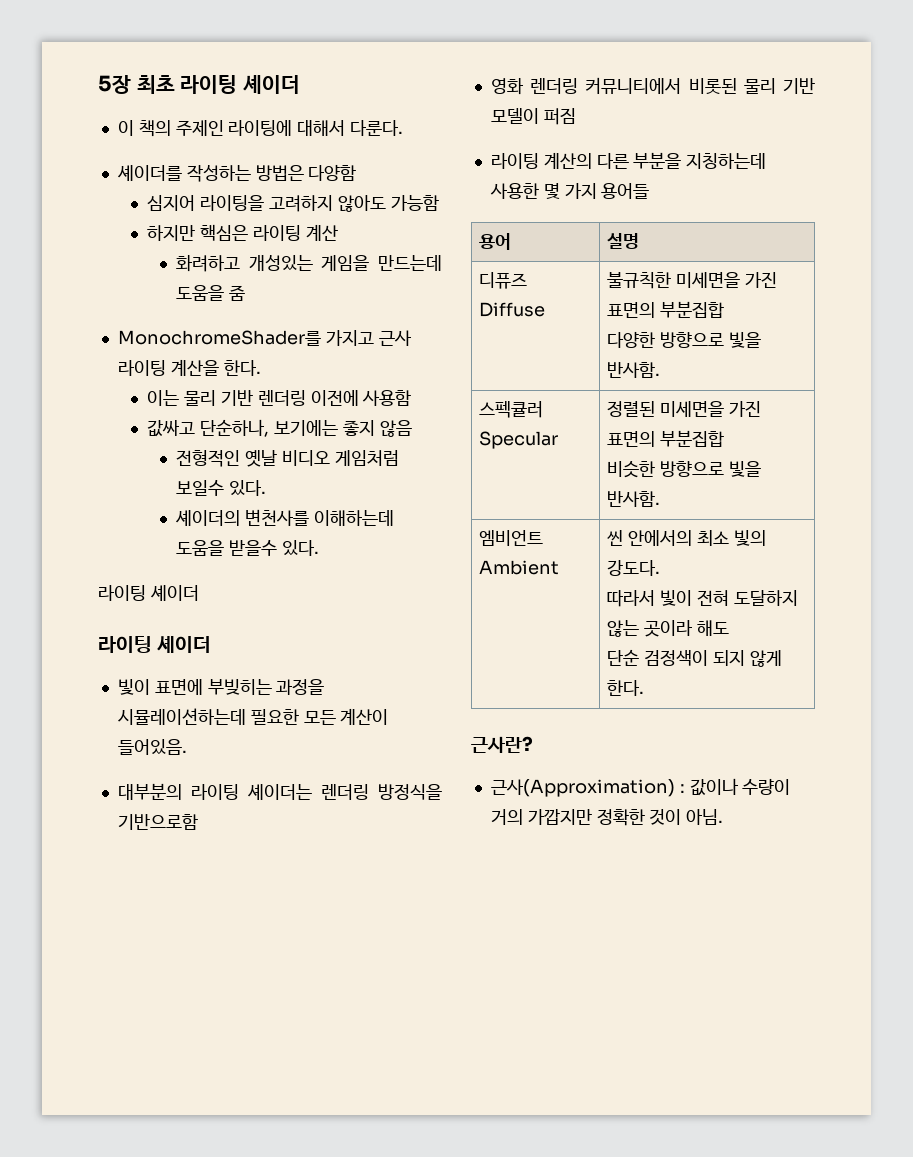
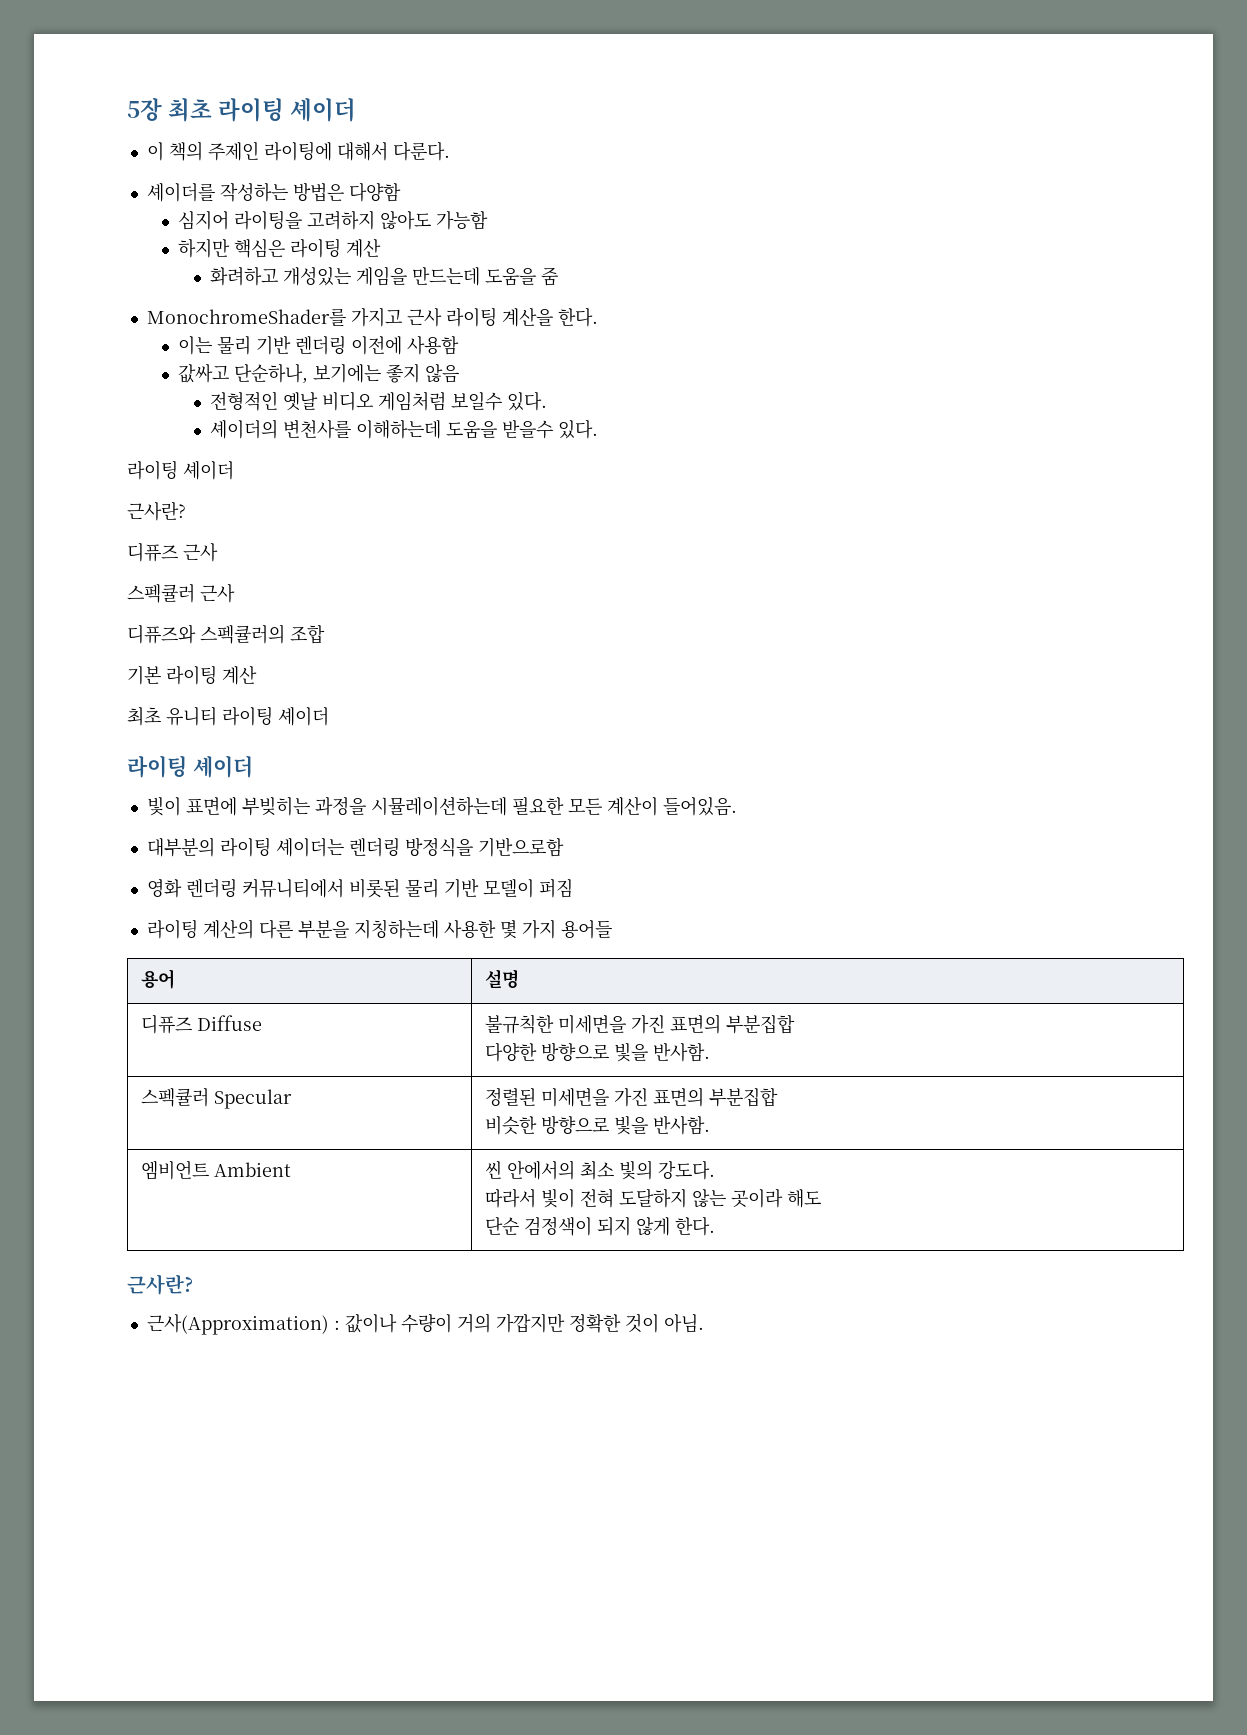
(199, 593) none -> [127,502,186,521] [127,542,218,562] [127,584,235,603] [127,624,325,644] [127,665,257,685] [127,706,329,726] // 근사란? // 디퓨즈 근사 // 스펙큘러 근사 // 디퓨즈와 스펙큘러의 조합 // 기본 라이팅 계산 // 최초 유니티 라이팅 셰이더

